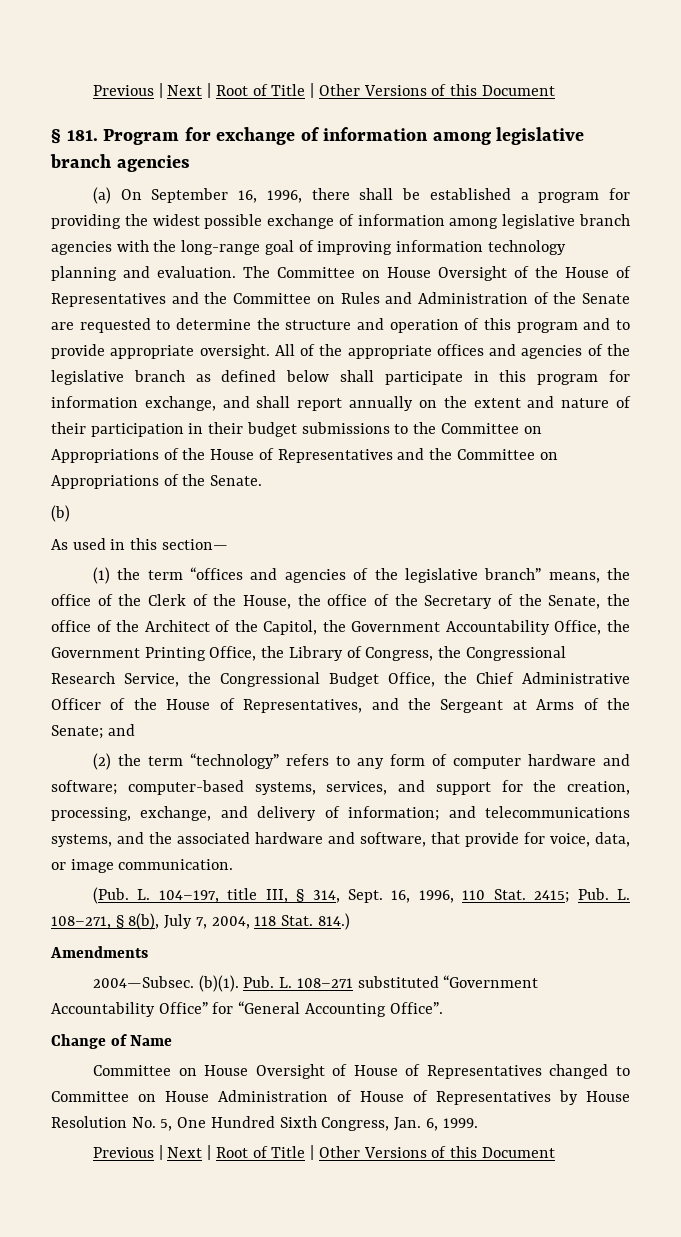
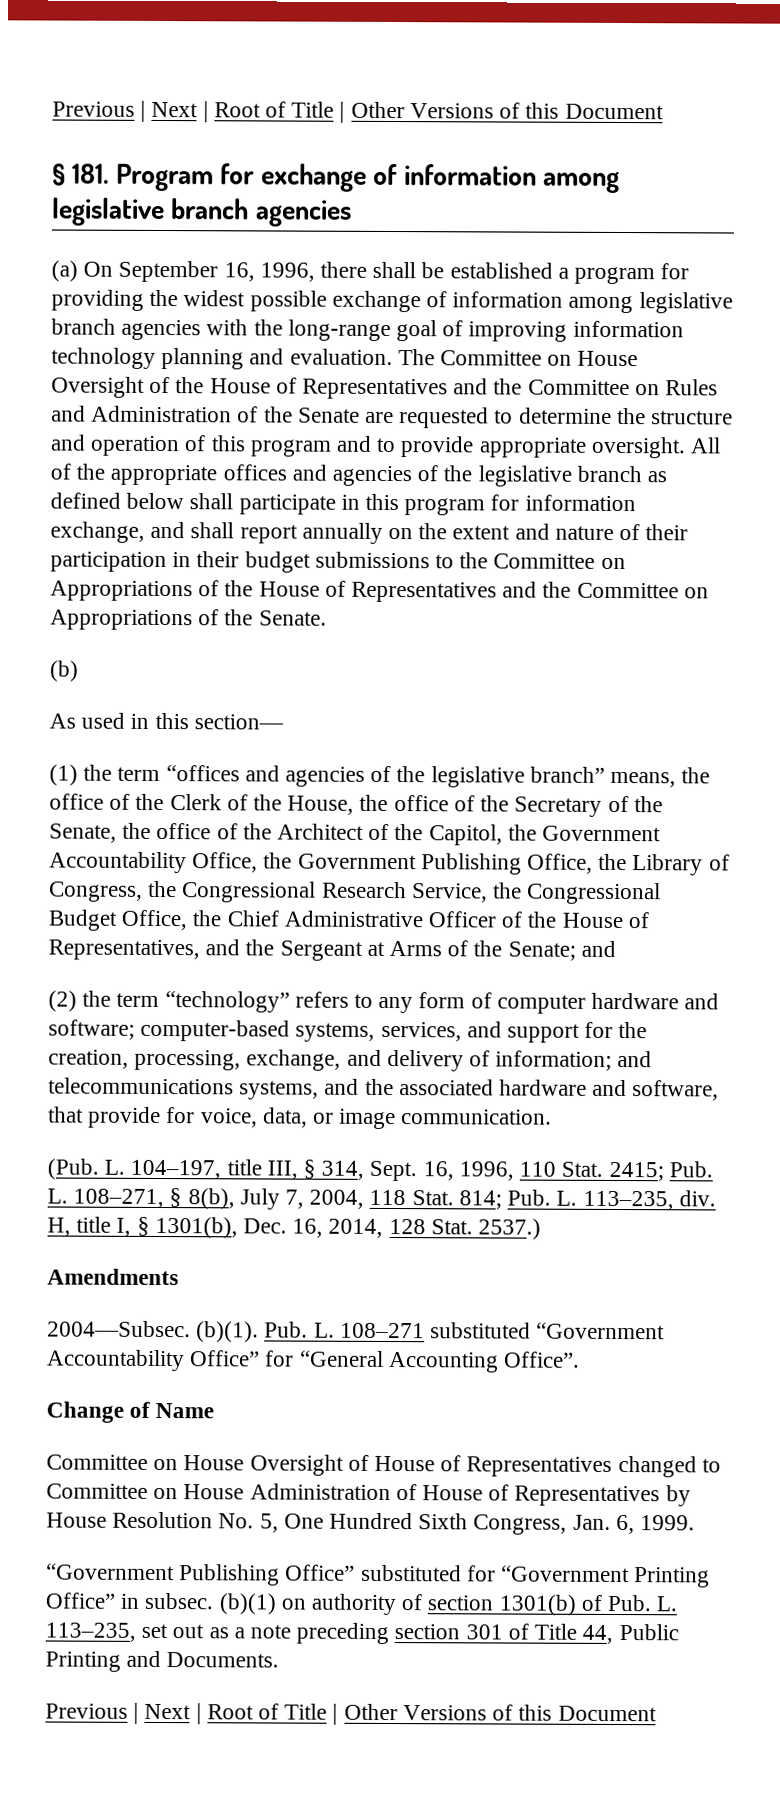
[144,647,206,661] Printing -> [420,853,522,875] Publishing
[317,913,350,930] 814.) -> [458,1189,716,1211] [47,1216,542,1240] 814; Pub. L. 113–235, div. H, title I, § 1301(b), Dec. 16, 2014, 128 Stat. 2537.)
(478, 1123) none -> [46,1563,711,1588] [45,1592,678,1616] [45,1622,679,1645] [45,1650,280,1672] // “Government Publishing Office” substituted for “Government Printing Office” in subsec. (b)(1) on authority of section 1301(b) of Pub. L. 113–235, set out as a note preceding section 301 of Title 44, Public Printing and Documents.

